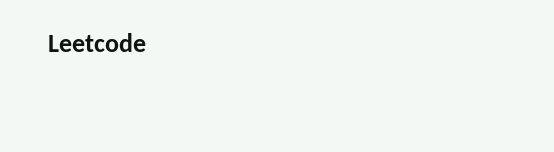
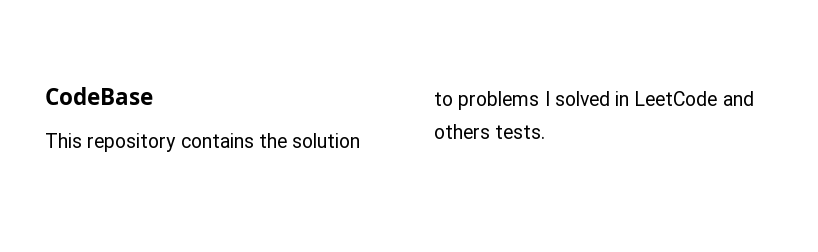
[48,33,146,52] Leetcode -> [45,87,153,105] [45,133,361,152] [434,91,754,110] [434,124,546,139] CodeBase // This repository contains the solution to problems I solved in LeetCode and others tests.

